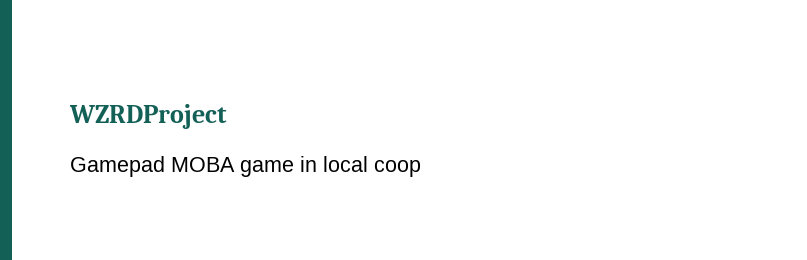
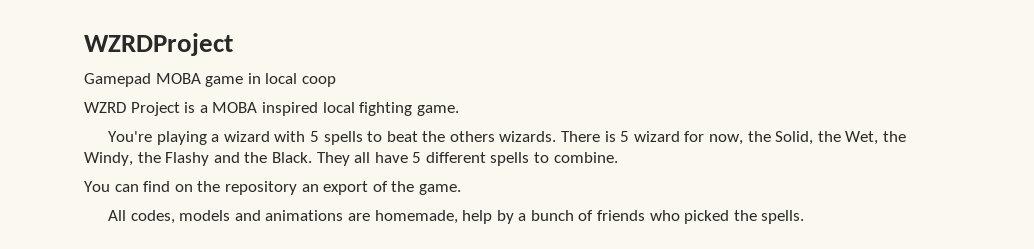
(421, 168) none -> [84,102,459,116] [107,131,906,145] [84,152,618,166] [84,181,461,195] [107,210,805,224] // WZRD Project is a MOBA inspired local fighting game. // You're playing a wizard with 5 spells to beat the others wizards. There is 5 wizard for now, the Solid, the Wet, the Windy, the Flashy and the Black. They all have 5 different spells to combine. // You can find on the repository an export of the game. // All codes, models and animations are homemade, help by a bunch of friends who picked the spells.

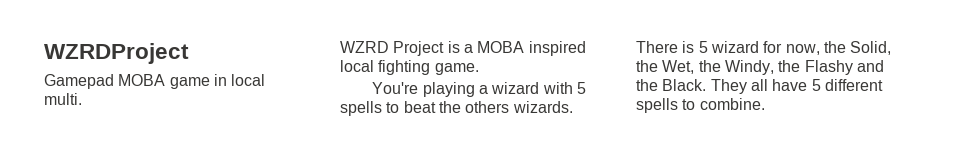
[301,76,336,87] coop -> [44,93,82,105] multi.
[84,181,461,195] [107,210,805,224] // You can find on the repository an export of the game. // All codes, models and animations are homemade, help by a bunch of friends who picked the spells. -> (765, 104) none

